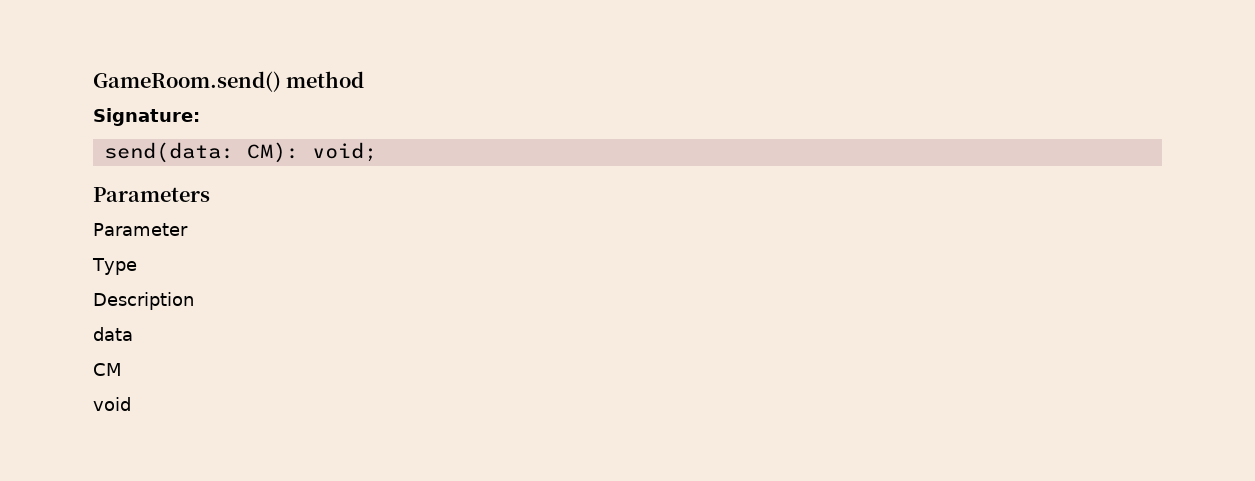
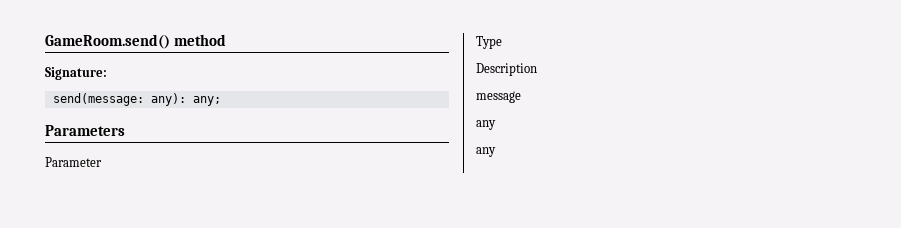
[103,142,377,163] send(data: CM): void; -> [52,93,221,106] send(message: any): any;
[93,327,133,341] [93,363,122,376] [93,397,131,411] data // CM // void -> [476,91,521,103] [476,120,496,130] [476,147,496,157] message // any // any

